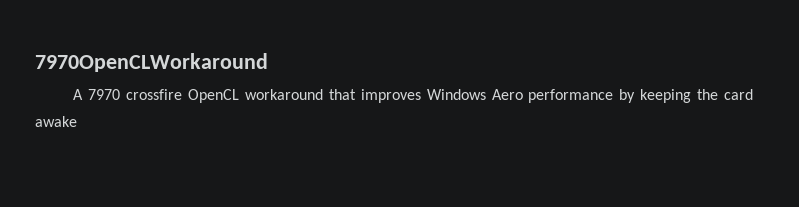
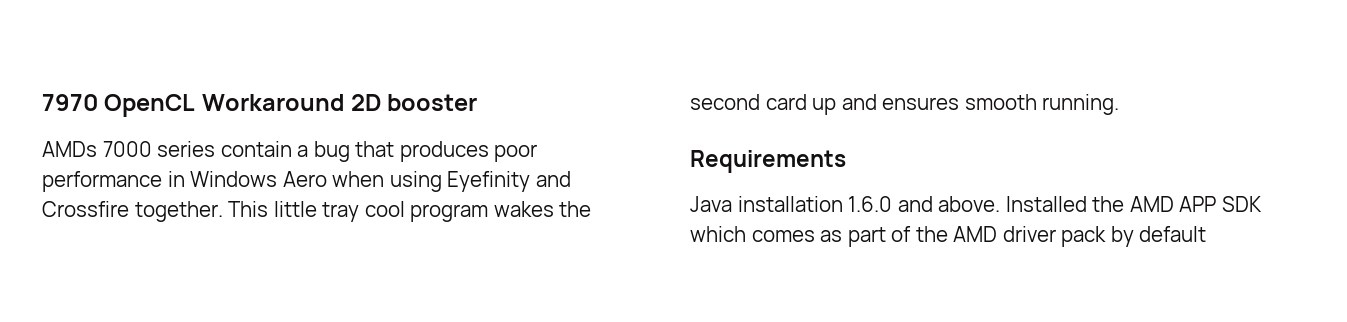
[35,53,268,72] [73,89,754,103] [35,116,77,127] 7970OpenCLWorkaround // A 7970 crossfire OpenCL workaround that improves Windows Aero performance by keeping the card awake -> [42,94,478,117] [42,141,538,162] [42,171,571,192] [42,201,592,222] [690,94,1120,115] [690,150,846,173] [690,196,1262,212] [690,226,1207,247] 7970 OpenCL Workaround 2D booster // AMDs 7000 series contain a bug that produces poor performance in Windows Aero when using Eyefinity and Crossfire together. This little tray cool program wakes the second card up and ensures smooth running. // Requirements // Java installation 1.6.0 and above. Installed the AMD APP SDK which comes as part of the AMD driver pack by default

